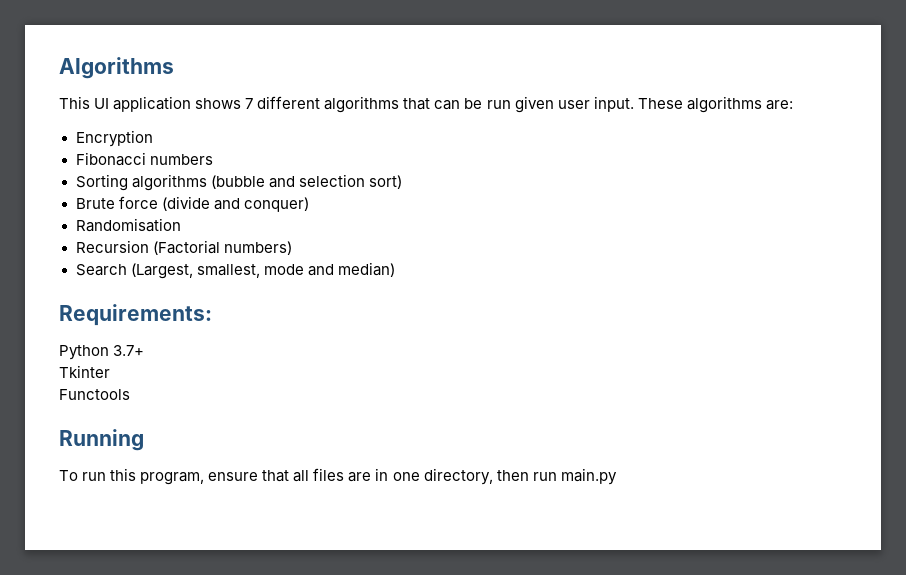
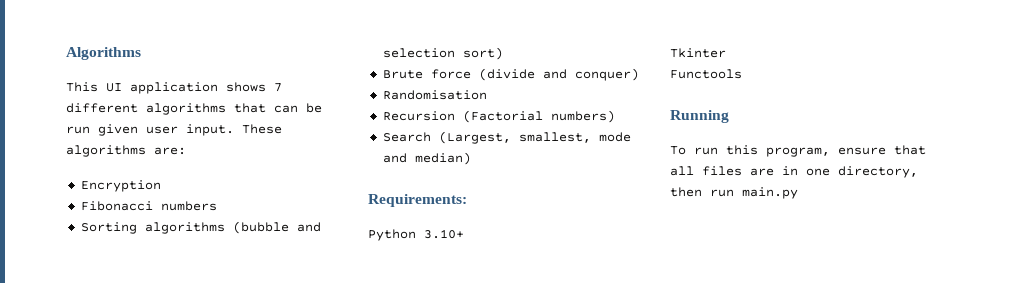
[113,345,145,356] 3.7+ -> [424,229,464,239] 3.10+

